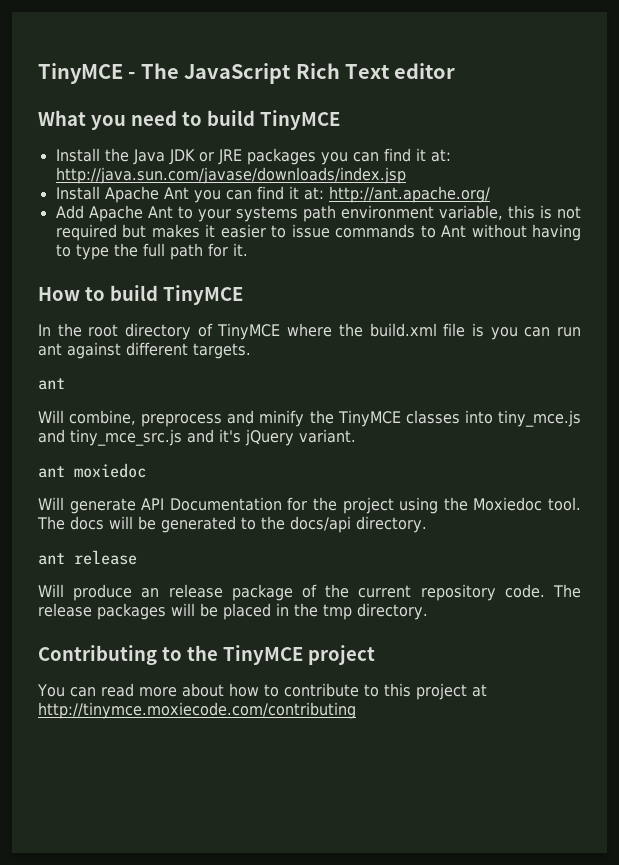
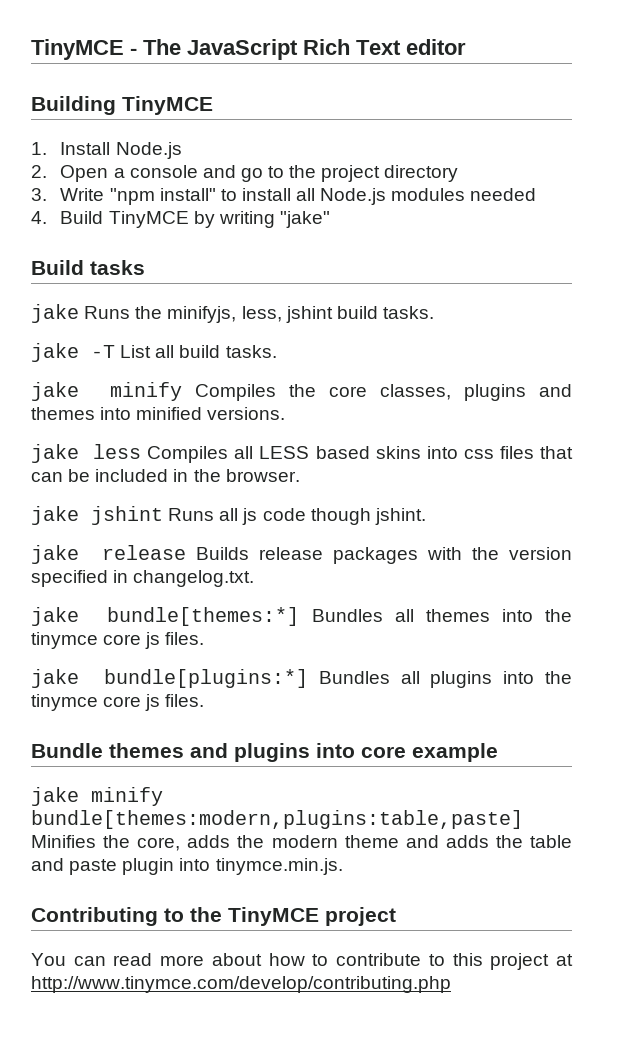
[38,110,340,130] [55,148,451,165] [55,167,406,184] [55,186,490,203] [55,205,581,222] [55,224,581,241] [55,243,248,260] [38,285,243,305] [38,323,581,340] [38,342,251,359] [38,378,65,390] [38,410,581,427] [38,429,356,446] [38,463,146,478] [38,497,582,514] [37,516,427,533] [38,550,137,565] [38,584,581,601] [38,603,428,620] What you need to build TinyMCE // Install the Java JDK or JRE packages you can find it at: http://java.sun.com/javase/downloads/index.jsp // Install Apache Ant you can find it at: http://ant.apache.org/ // Add Apache Ant to your systems path environment variable, this is not required but makes it easier to issue commands to Ant without having to type the full path for it. // How to build TinyMCE // In the root directory of TinyMCE where the build.xml file is you can run ant against different targets. // ant // Will combine, preprocess and minify the TinyMCE classes into tiny_mce.js and tiny_mce_src.js and it's jQuery variant. // ant moxiedoc // Will generate API Documentation for the project using the Moxiedoc tool. The docs will be generated to the docs/api directory. // ant release // Will produce an release package of the current repository code. The release packages will be placed in the tmp directory. -> [31,96,213,115] [31,142,182,159] [31,165,459,182] [31,188,537,205] [31,211,330,228] [31,260,145,275] [31,304,434,323] [31,343,277,362] [31,382,572,401] [31,407,286,420] [31,444,573,463] [31,469,300,482] [31,506,426,525] [31,545,572,564] [31,570,255,587] [31,607,573,626] [31,632,205,649] [31,669,572,688] [31,694,205,711] [31,743,498,762] [31,787,163,806] [31,810,523,829] [31,835,573,851] [31,858,343,875] Building TinyMCE // 1. Install Node.js // 2. Open a console and go to the project directory // 3. Write "npm install" to install all Node.js modules needed // 4. Build TinyMCE by writing "jake" // Build tasks // jake Runs the minifyjs, less, jshint build tasks. // jake -T List all build tasks. // jake minify Compiles the core classes, plugins and themes into minified versions. // jake less Compiles all LESS based skins into css files that can be included in the browser. // jake jshint Runs all js code though jshint. // jake release Builds release packages with the version specified in changelog.txt. // jake bundle[themes:*] Bundles all themes into the tinymce core js files. // jake bundle[plugins:*] Bundles all plugins into the tinymce core js files. // Bundle themes and plugins into core example // jake minify bundle[themes:modern,plugins:table,paste] Minifies the core, adds the modern theme and adds the table and paste plugin into tinymce.min.js.
[38,702,356,719] http://tinymce.moxiecode.com/contributing -> [31,976,451,993] http://www.tinymce.com/develop/contributing.php

